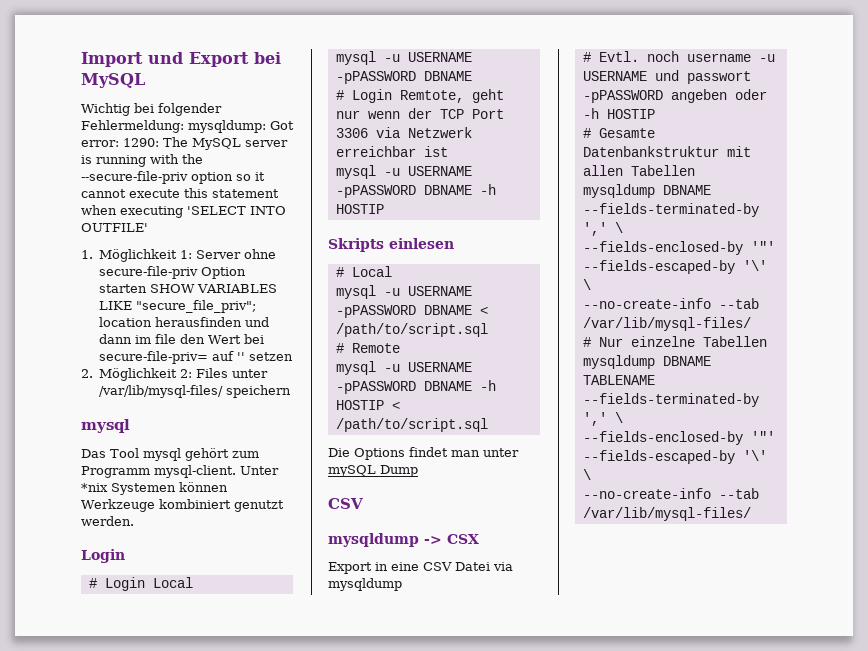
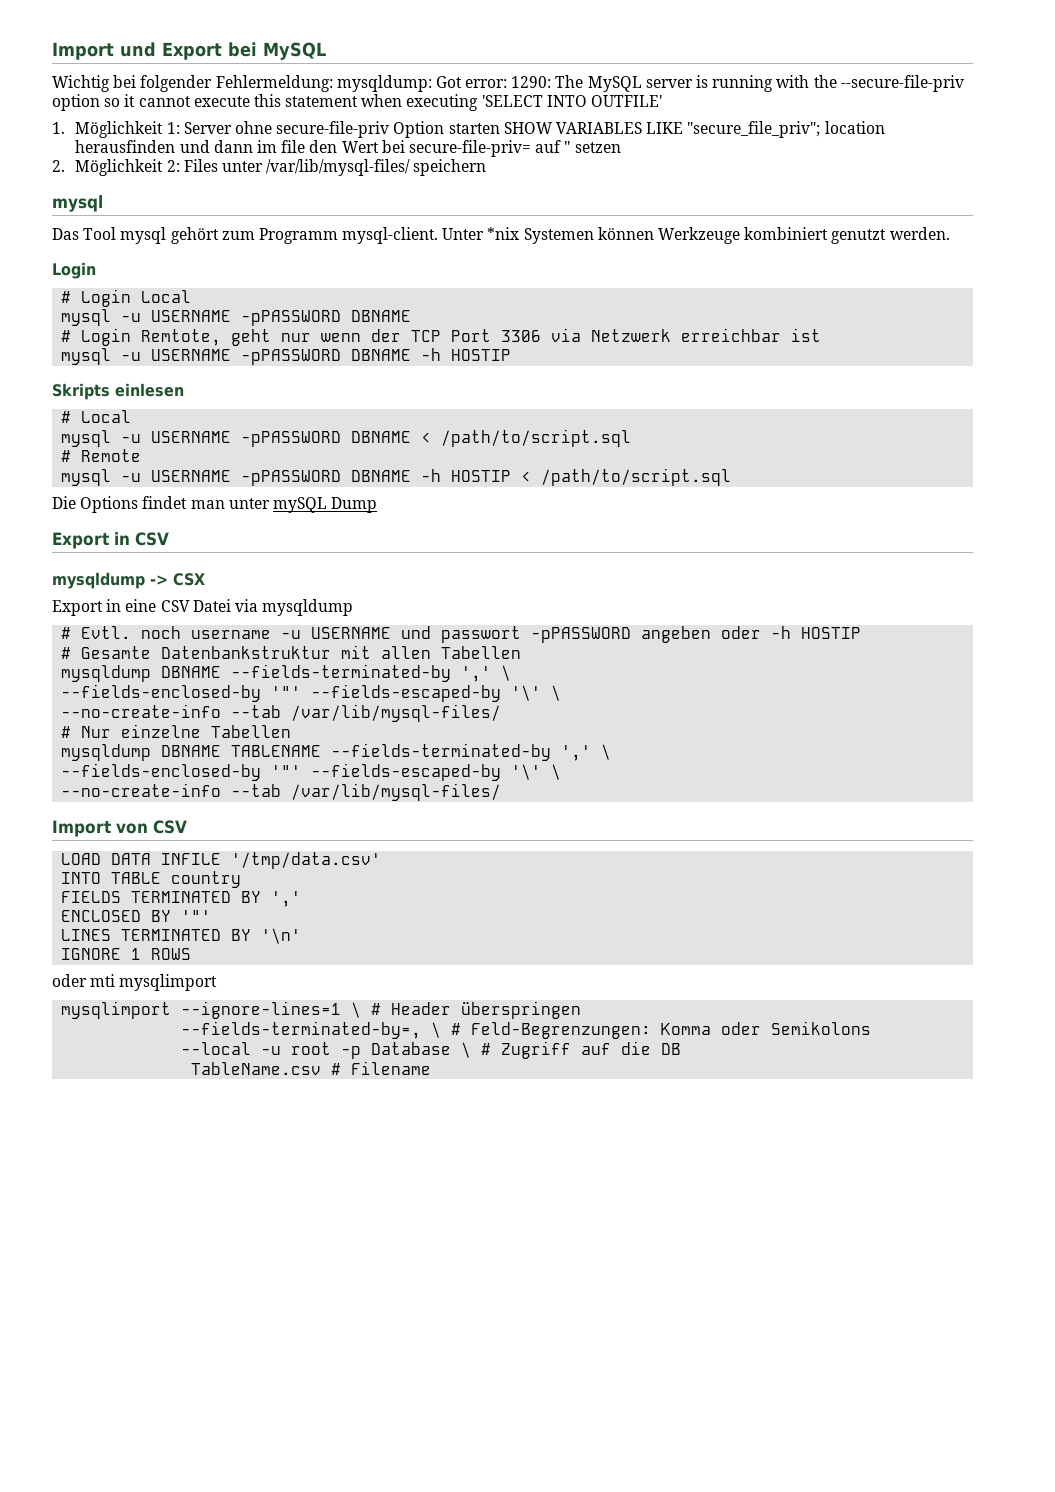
(418, 471) none -> [52,532,130,549] Export in
(751, 514) none -> [52,820,187,837] [61,852,382,869] [61,871,242,888] [61,891,302,907] [61,910,212,922] [61,928,302,944] [61,948,192,960] [52,974,218,991] [61,1001,582,1019] [181,1021,872,1039] [181,1041,682,1059] [191,1061,432,1075] // Import von CSV // LOAD DATA INFILE '/tmp/data.csv' // INTO TABLE country // FIELDS TERMINATED BY ',' // ENCLOSED BY '"' // LINES TERMINATED BY '\n' // IGNORE 1 ROWS // oder mti mysqlimport // mysqlimport --ignore-lines=1 \ # Header überspringen // --fields-terminated-by=, \ # Feld-Begrenzungen: Komma oder Semikolons // --local -u root -p Database \ # Zugriff auf die DB // TableName.csv # Filename

